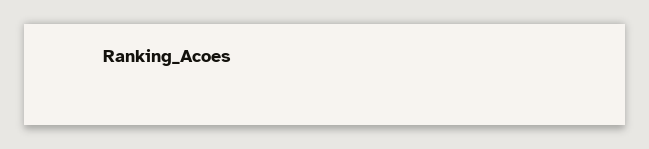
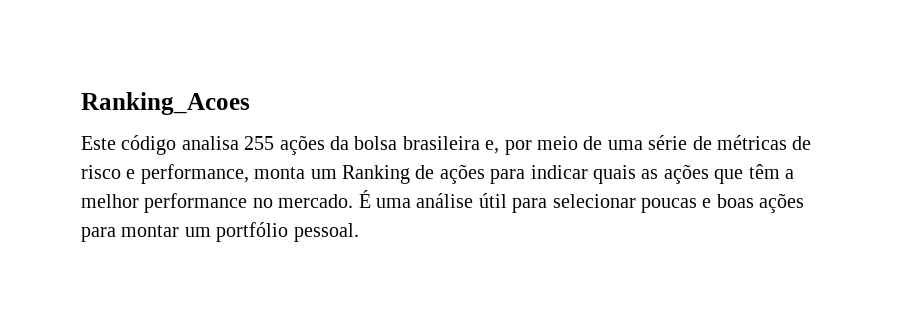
(231, 57) none -> [81,135,812,155] [81,164,794,184] [81,190,805,213] [81,222,359,242] // Este código analisa 255 ações da bolsa brasileira e, por meio de uma série de métricas de risco e performance, monta um Ranking de ações para indicar quais as ações que têm a melhor performance no mercado. É uma análise útil para selecionar poucas e boas ações para montar um portfólio pessoal.

